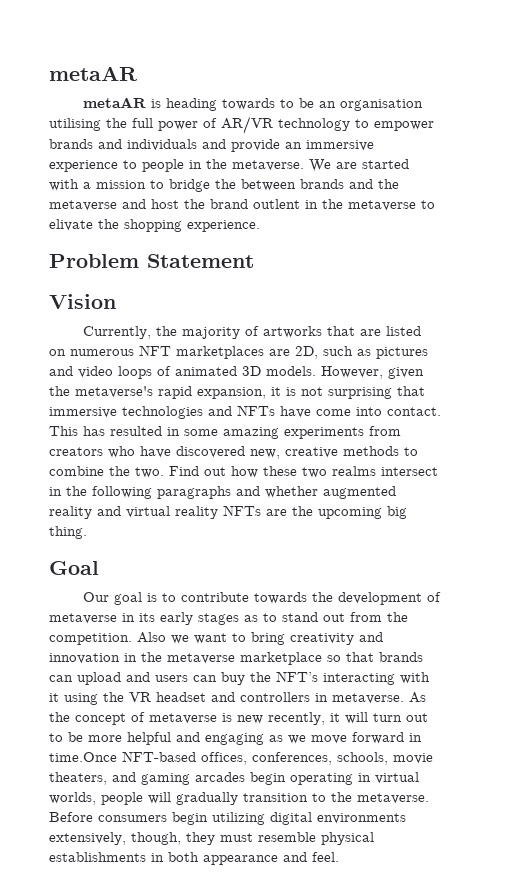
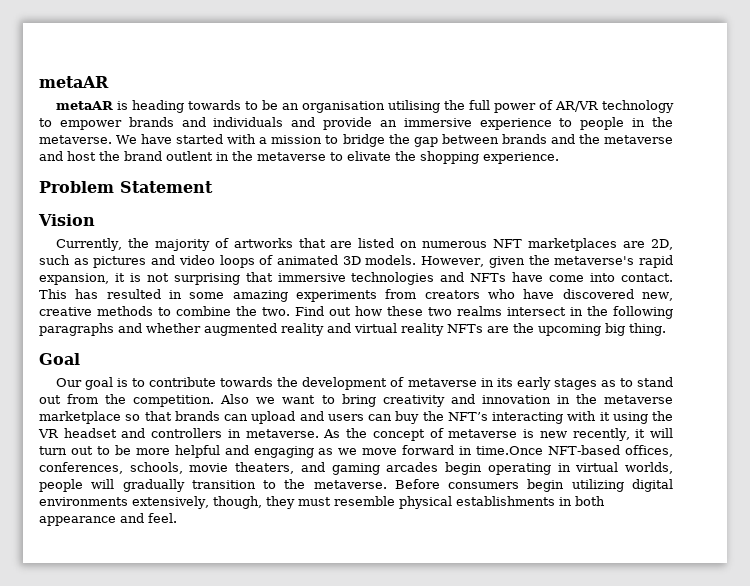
[336,162,357,169] are -> [141,134,173,144] have
(236, 184) none -> [413,137,438,147] gap

